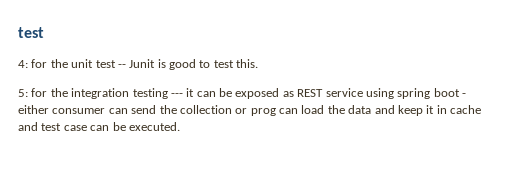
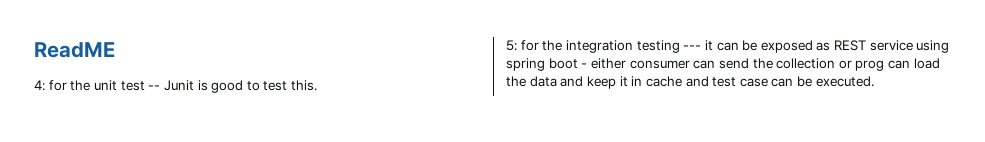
[18,27,44,38] test -> [34,42,115,58] ReadME

